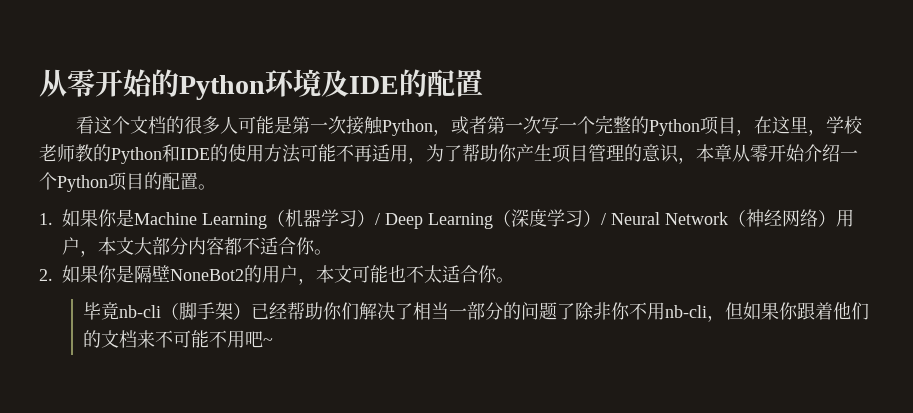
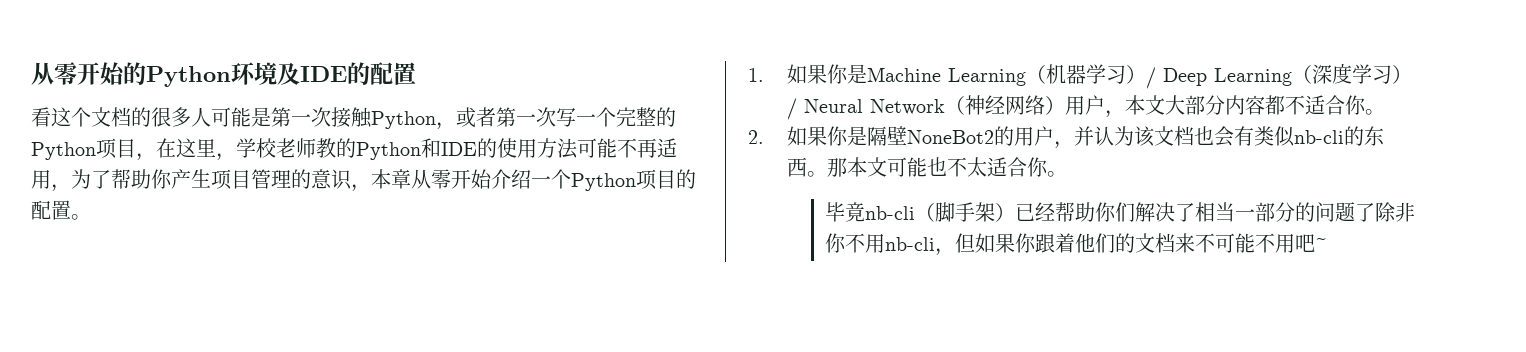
(316, 281) none -> [1073,126,1384,147] [786,157,847,177] 并认为该文档也会有类似nb-cli的东西。那

